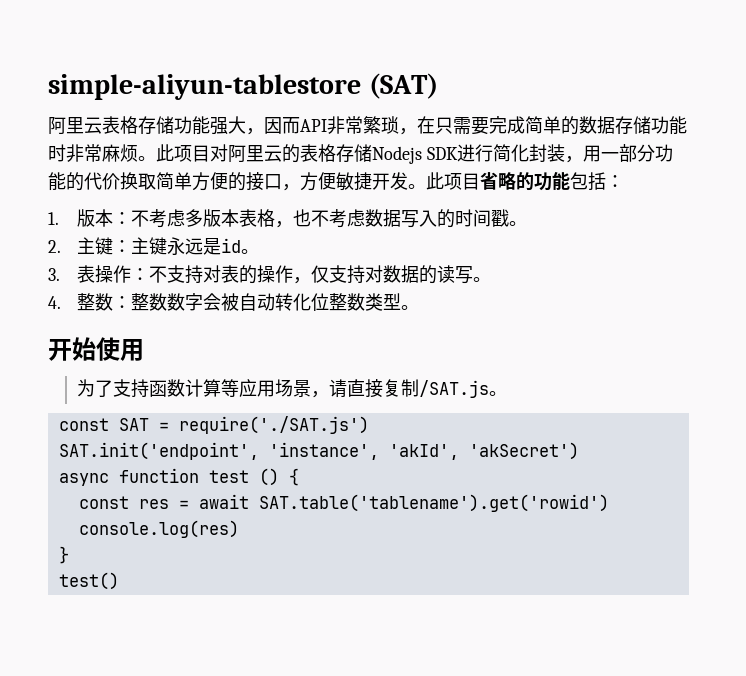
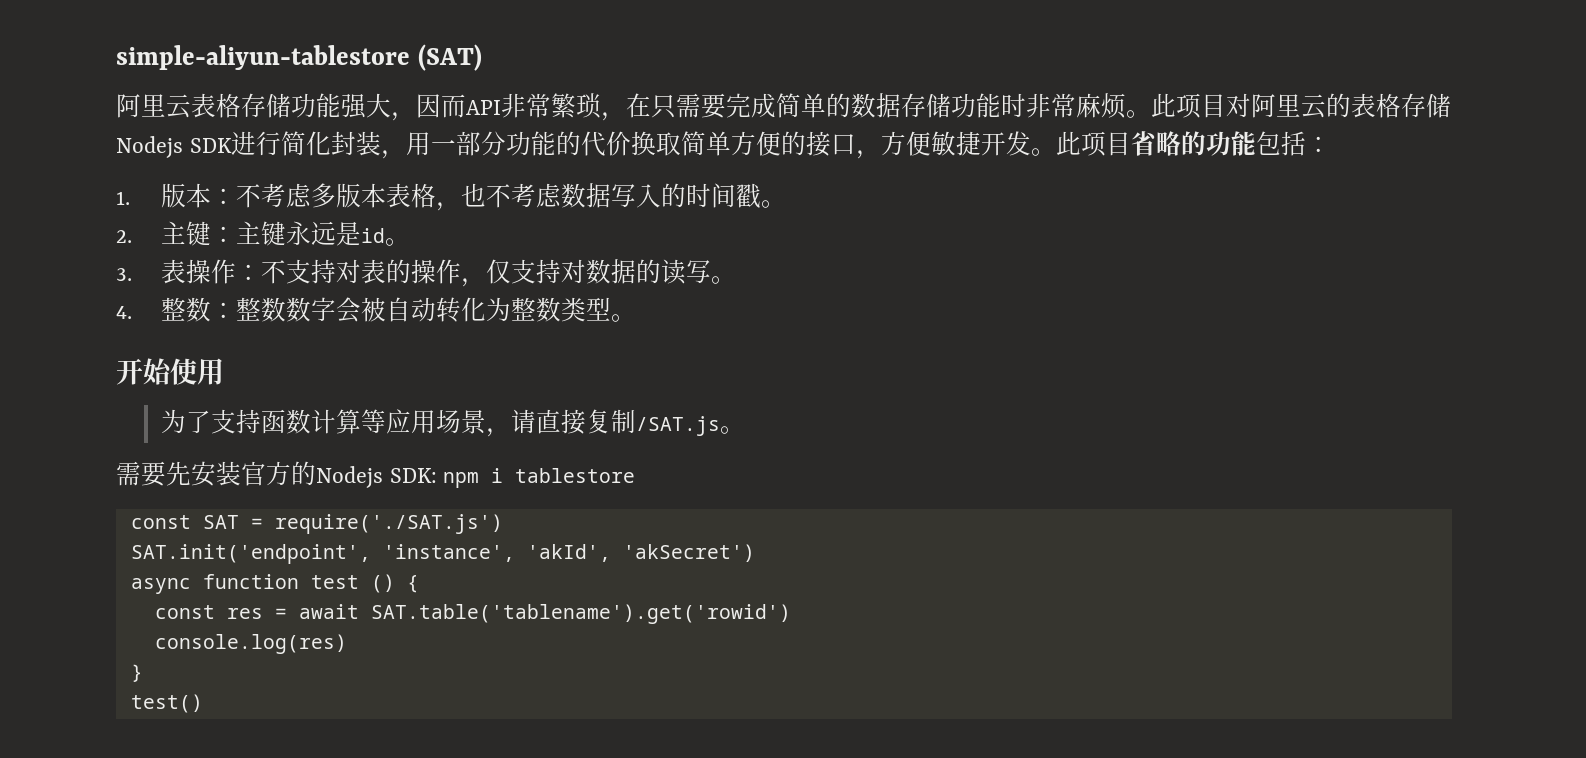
[311,293,330,311] 位 -> [486,297,512,322] 为
(508, 393) none -> [116,461,636,488] // 需要先安装官方的Nodejs SDK: npm i tablestore

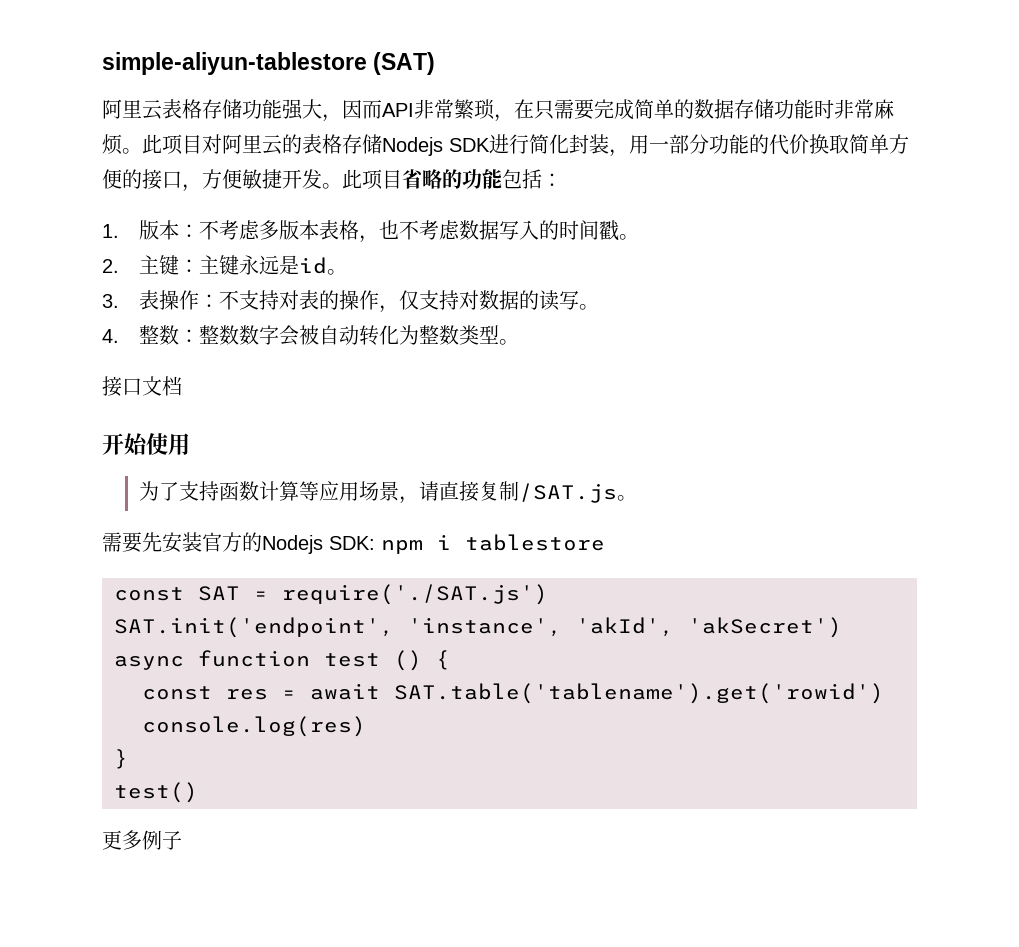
(637, 318) none -> [102,376,182,397] // 接口文档
(203, 703) none -> [102,830,182,850] // 更多例子

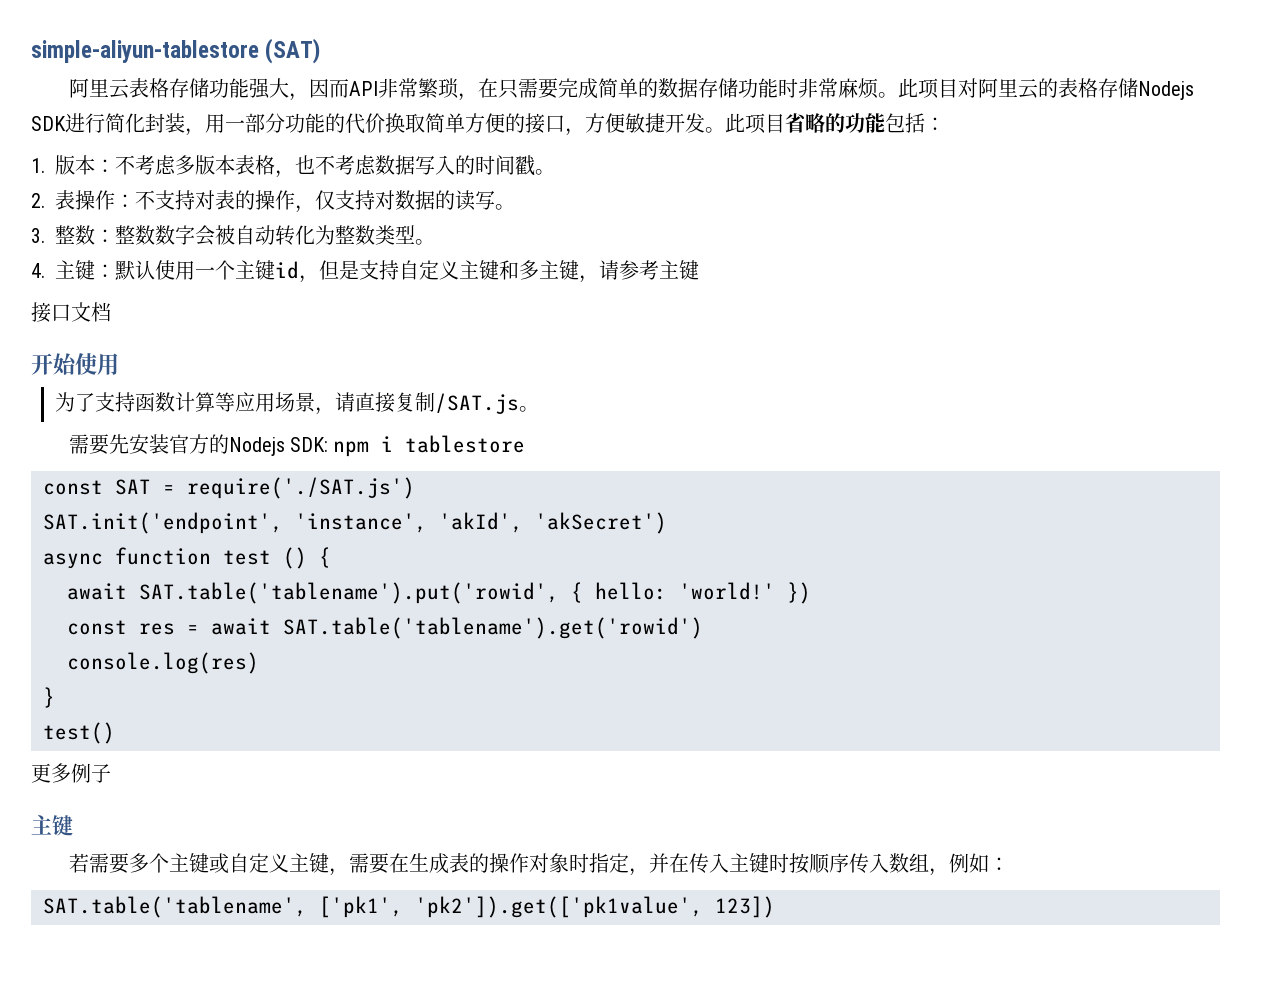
[139,255,348,275] [102,294,119,308] 主键：主键永远是id。 // 3. -> (45, 200) none
[102,329,119,343] 4. -> [31,228,45,243] 3.
(520, 342) none -> [31,260,700,283] // 4.主键：默认使用一个主键id，但是支持自定义主键和多主键，请参考主键
(450, 660) none -> [67,582,811,604] // await SAT.table('tablename').put('rowid', { hello: 'world!' })
(182, 840) none -> [31,815,73,836] [68,853,1009,876] [43,896,775,918] // 主键 // 若需要多个主键或自定义主键，需要在生成表的操作对象时指定，并在传入主键时按顺序传入数组，例如： // SAT.table('tablename', ['pk1', 'pk2']).get(['pk1value', 123])

